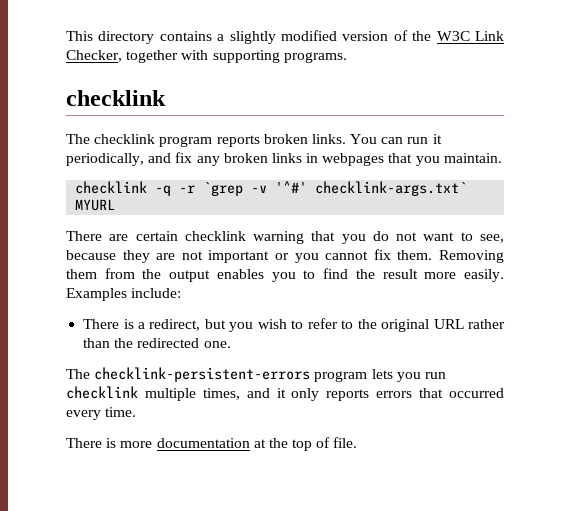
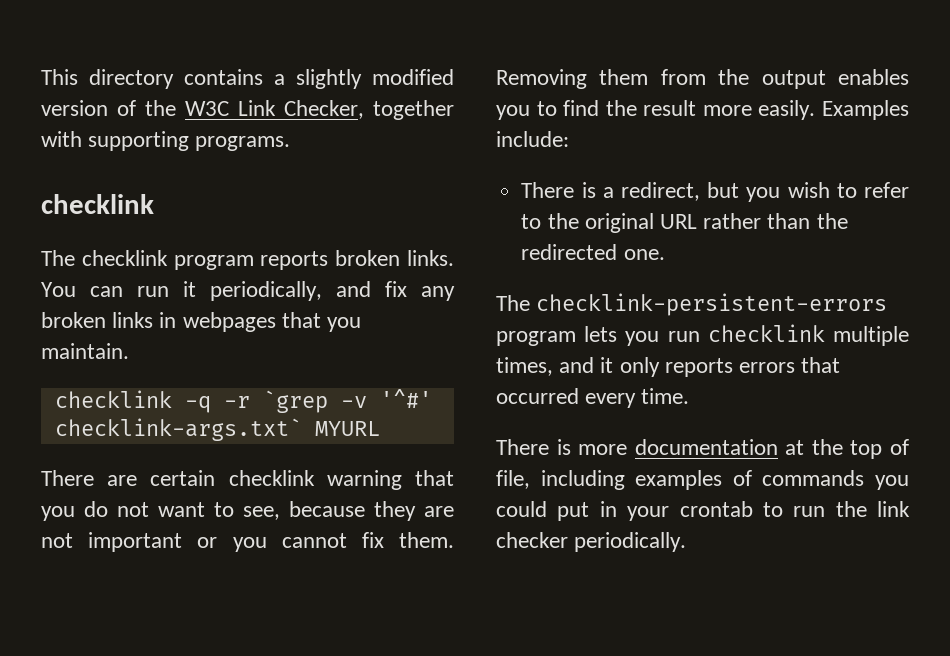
[333,437,358,448] file. -> [496,470,909,490] [496,501,910,521] [496,532,687,552] file, including examples of commands you could put in your crontab to run the link checker periodically.

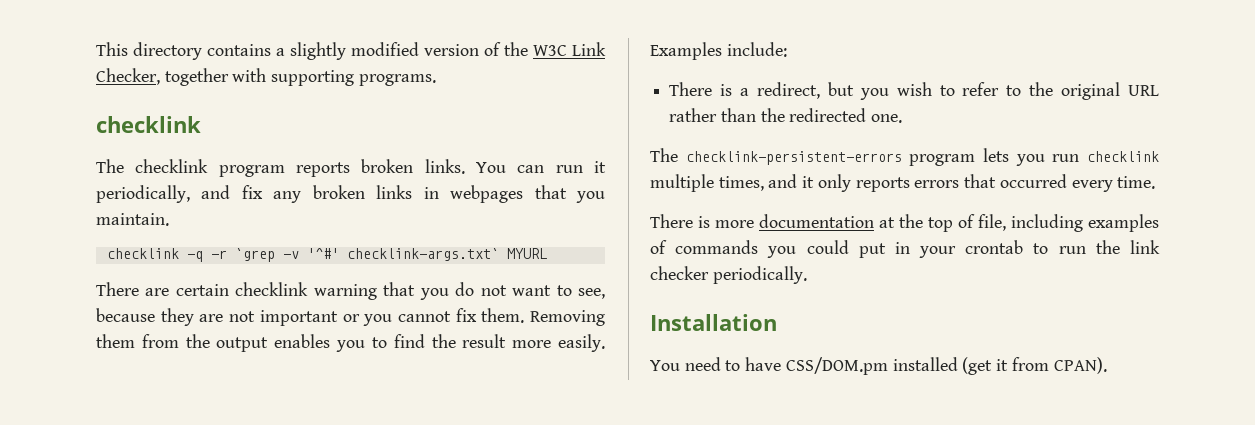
(687, 542) none -> [650,314,777,331] [650,357,1107,375] // Installation // You need to have CSS/DOM.pm installed (get it from CPAN).

